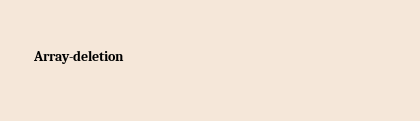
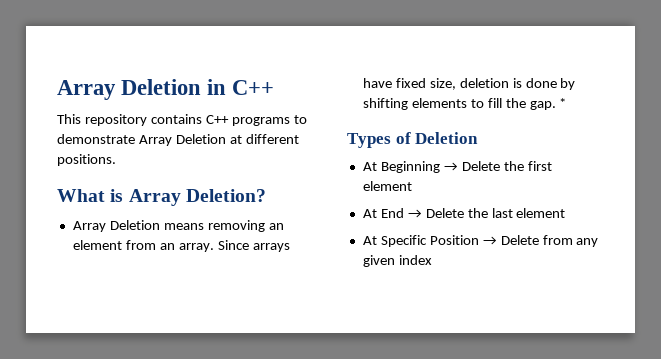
[33,50,124,64] Array-deletion -> [57,79,275,100] [57,114,307,126] [57,134,299,146] [57,154,116,166] [57,189,266,206] [72,220,284,232] [72,240,290,252] [362,78,576,90] [362,98,567,110] [347,132,479,148] [362,161,552,173] [362,181,412,191] [362,208,566,218] [362,235,599,247] [362,255,432,267] Array Deletion in C++ // This repository contains C++ programs to demonstrate Array Deletion at different positions. // What is Array Deletion? // Array Deletion means removing an element from an array. Since arrays have fixed size, deletion is done by shifting elements to fill the gap. * // Types of Deletion // At Beginning → Delete the first element // At End → Delete the last element // At Specific Position → Delete from any given index

